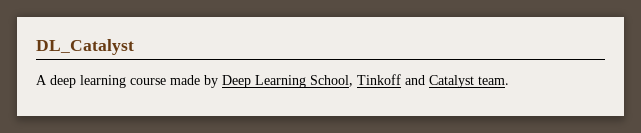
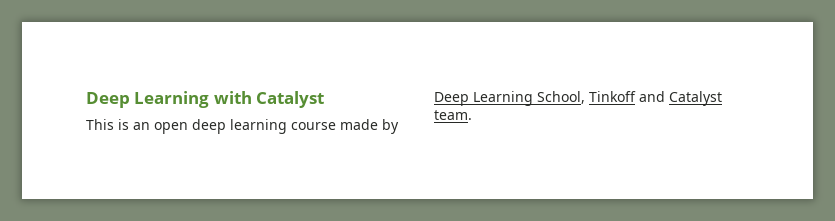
[36,39,134,55] [36,75,47,85] DL_Catalyst // A -> [86,91,325,108] [86,119,188,134] Deep Learning with Catalyst // This is an open

